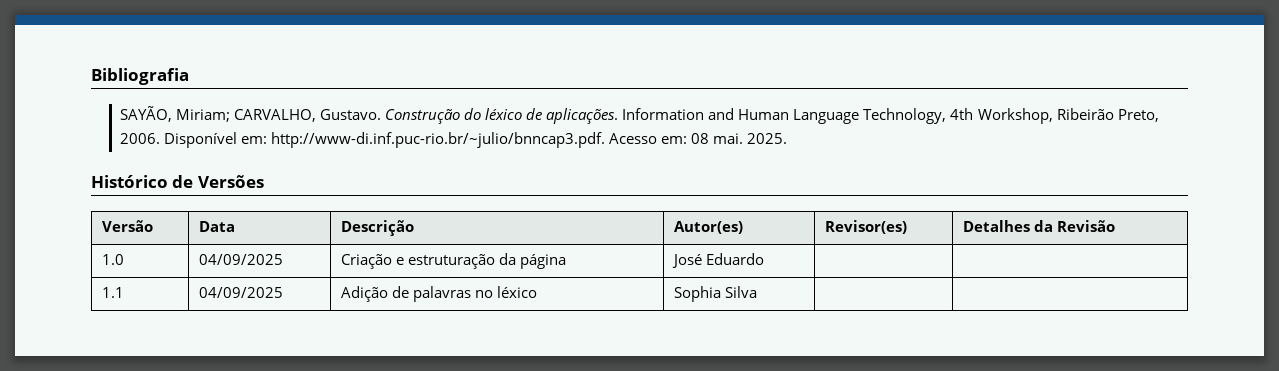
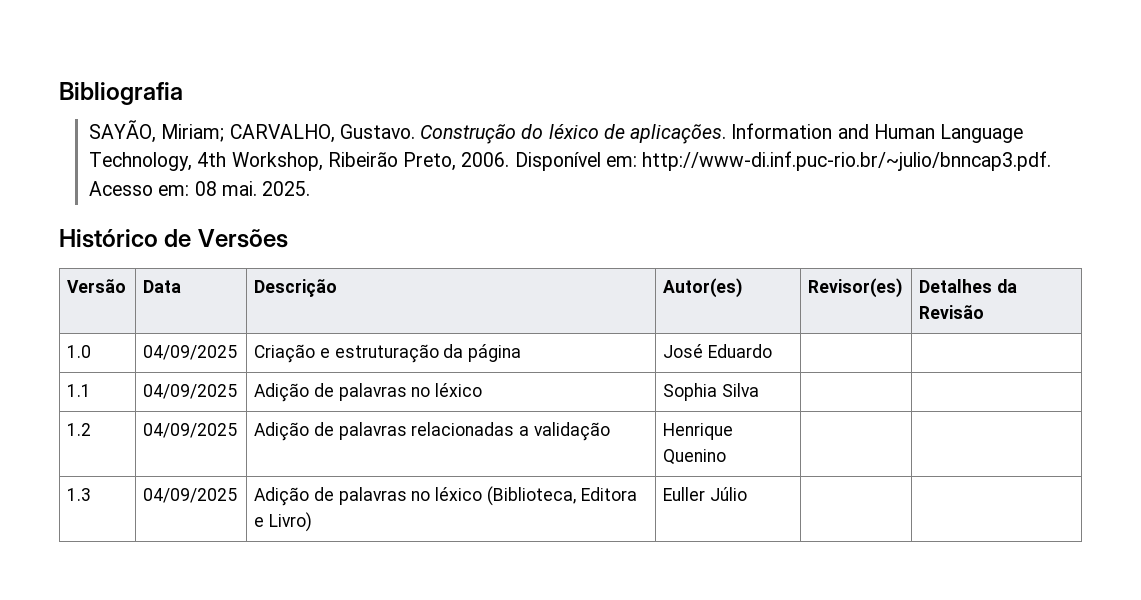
(758, 292) none -> [67,423,92,436] [143,423,238,438] [254,422,610,441] [663,423,734,440] [663,449,727,465] [67,488,92,501] [143,488,238,503] [254,486,637,506] [254,512,312,532] [663,487,747,501] // 1.2 | 04/09/2025 | Adição de palavras relacionadas a validação | Henrique Quenino | | // 1.3 | 04/09/2025 | Adição de palavras no léxico (Biblioteca, Editora e Livro) | Euller Júlio | |

